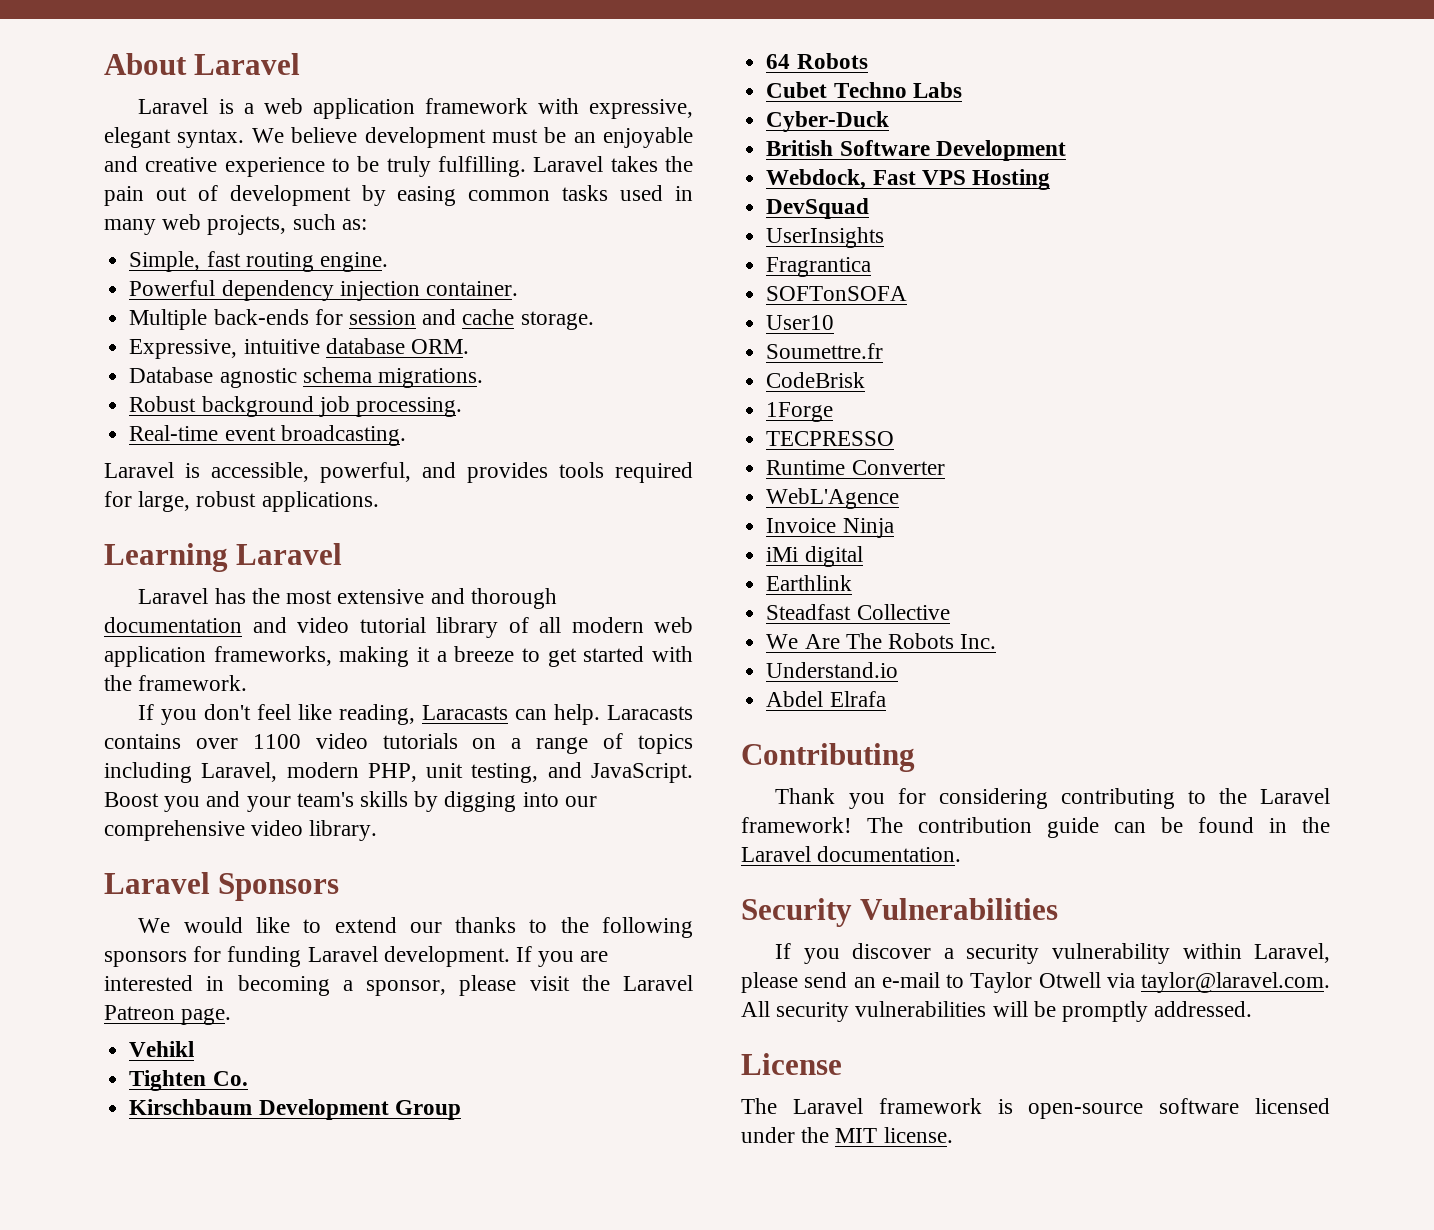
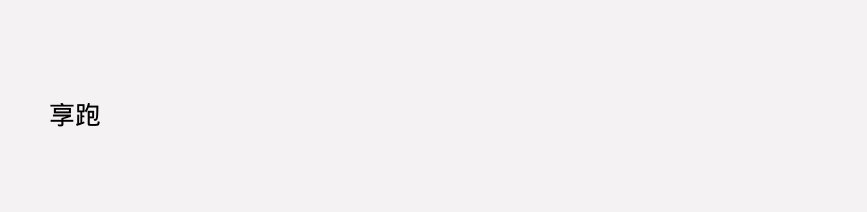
[104,53,301,75] [138,98,693,119] [104,127,693,148] [104,156,693,177] [104,185,694,206] [104,214,367,235] [129,251,388,272] [129,280,518,301] [129,309,594,330] [129,338,469,359] [129,367,483,388] [129,396,462,417] [129,425,406,446] [104,462,693,483] [104,491,379,512] [104,543,343,572] [138,588,557,609] [104,617,693,638] [104,646,694,667] [104,675,248,691] [138,704,693,725] [104,733,694,754] [104,762,693,783] [104,791,597,812] [104,820,378,841] [104,872,340,901] [138,917,693,938] [104,946,609,967] [104,975,693,996] [104,1005,232,1025] [129,1041,195,1057] [129,1070,248,1091] [129,1099,461,1120] [766,53,868,69] [766,82,962,98] [766,111,890,132] [766,140,1066,161] [766,169,1050,190] [766,198,870,219] [766,227,885,248] [766,257,872,277] [766,286,908,301] [766,315,835,330] [766,343,884,359] [766,372,866,388] [766,402,834,422] [766,431,895,446] [766,460,945,475] [766,488,900,509] [766,518,894,538] [766,546,863,567] [766,575,853,591] [766,604,950,620] [766,633,997,649] [766,662,899,678] [766,691,886,707] [741,743,915,772] [775,788,1330,809] [741,817,1330,838] [741,846,962,862] [741,898,1059,927] [775,943,1330,964] [741,972,1330,993] [741,1001,1253,1022] [741,1053,842,1075] [741,1098,1330,1119] [741,1127,953,1143] About Laravel // Laravel is a web application framework with expressive, elegant syntax. We believe development must be an enjoyable and creative experience to be truly fulfilling. Laravel takes the pain out of development by easing common tasks used in many web projects, such as: // Simple, fast routing engine. // Powerful dependency injection container. // Multiple back-ends for session and cache storage. // Expressive, intuitive database ORM. // Database agnostic schema migrations. // Robust background job processing. // Real-time event broadcasting. // Laravel is accessible, powerful, and provides tools required for large, robust applications. // Learning Laravel // Laravel has the most extensive and thorough documentation and video tutorial library of all modern web application frameworks, making it a breeze to get started with the framework. // If you don't feel like reading, Laracasts can help. Laracasts contains over 1100 video tutorials on a range of topics including Laravel, modern PHP, unit testing, and JavaScript. Boost you and your team's skills by digging into our comprehensive video library. // Laravel Sponsors // We would like to extend our thanks to the following sponsors for funding Laravel development. If you are interested in becoming a sponsor, please visit the Laravel Patreon page. // Vehikl // Tighten Co. // Kirschbaum Development Group // 64 Robots // Cubet Techno Labs // Cyber-Duck // British Software Development // Webdock, Fast VPS Hosting // DevSquad // UserInsights // Fragrantica // SOFTonSOFA // User10 // Soumettre.fr // CodeBrisk // 1Forge // TECPRESSO // Runtime Converter // WebL'Agence // Invoice Ninja // iMi digital // Earthlink // Steadfast Collective // We Are The Robots Inc. // Understand.io // Abdel Elrafa // Contributing // Thank you for considering contributing to the Laravel framework! The contribution guide can be found in the Laravel documentation. // Security Vulnerabilities // If you discover a security vulnerability within Laravel, please send an e-mail to Taylor Otwell via taylor@laravel.com. All security vulnerabilities will be promptly addressed. // License // The Laravel framework is open-source software licensed under the MIT license. -> [49,102,101,127] 享跑

